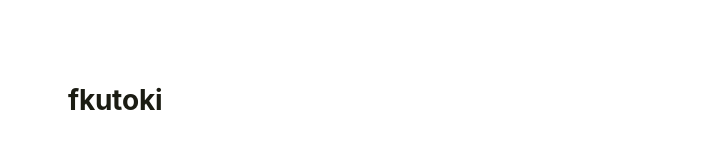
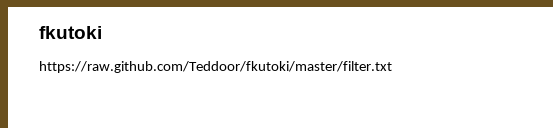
(163, 98) none -> [39,61,392,73] // https://raw.github.com/Teddoor/fkutoki/master/filter.txt

